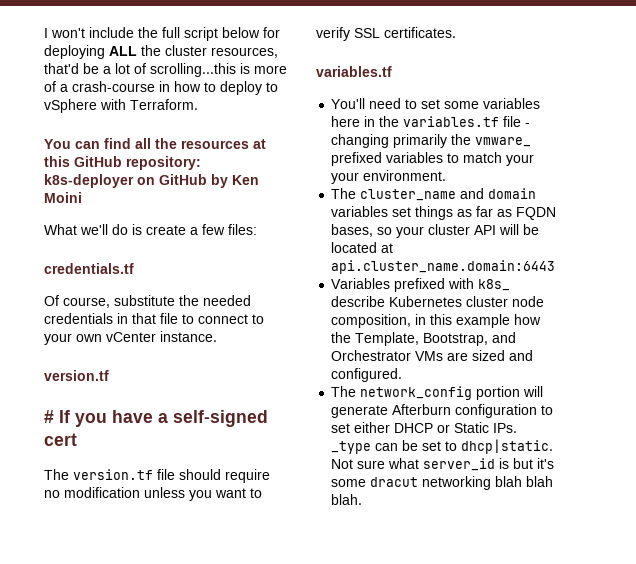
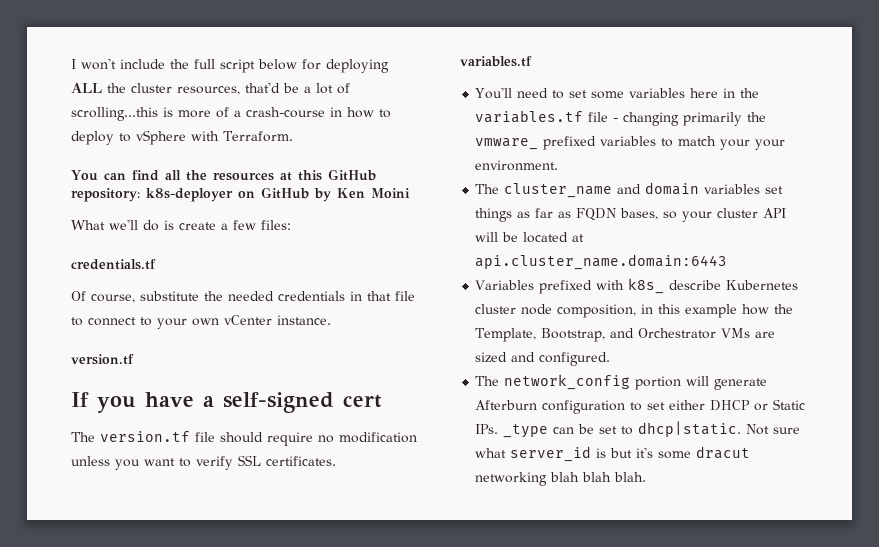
[44,410,54,423] # -> (134, 359) none

